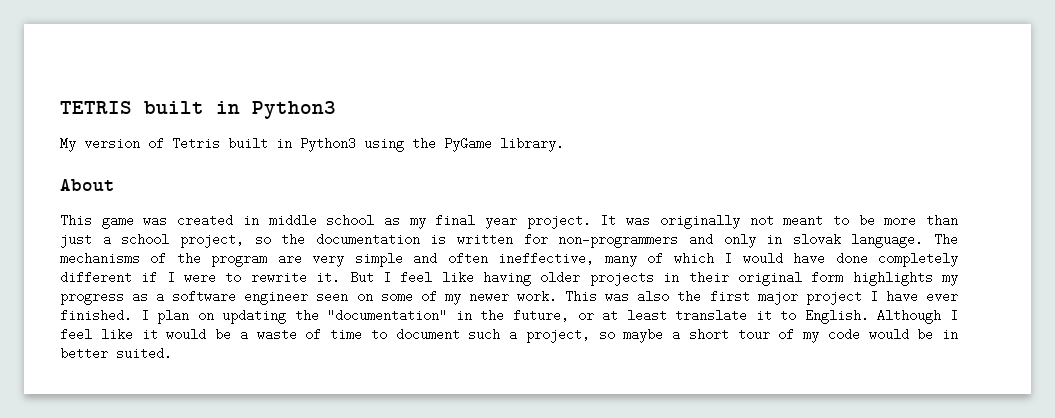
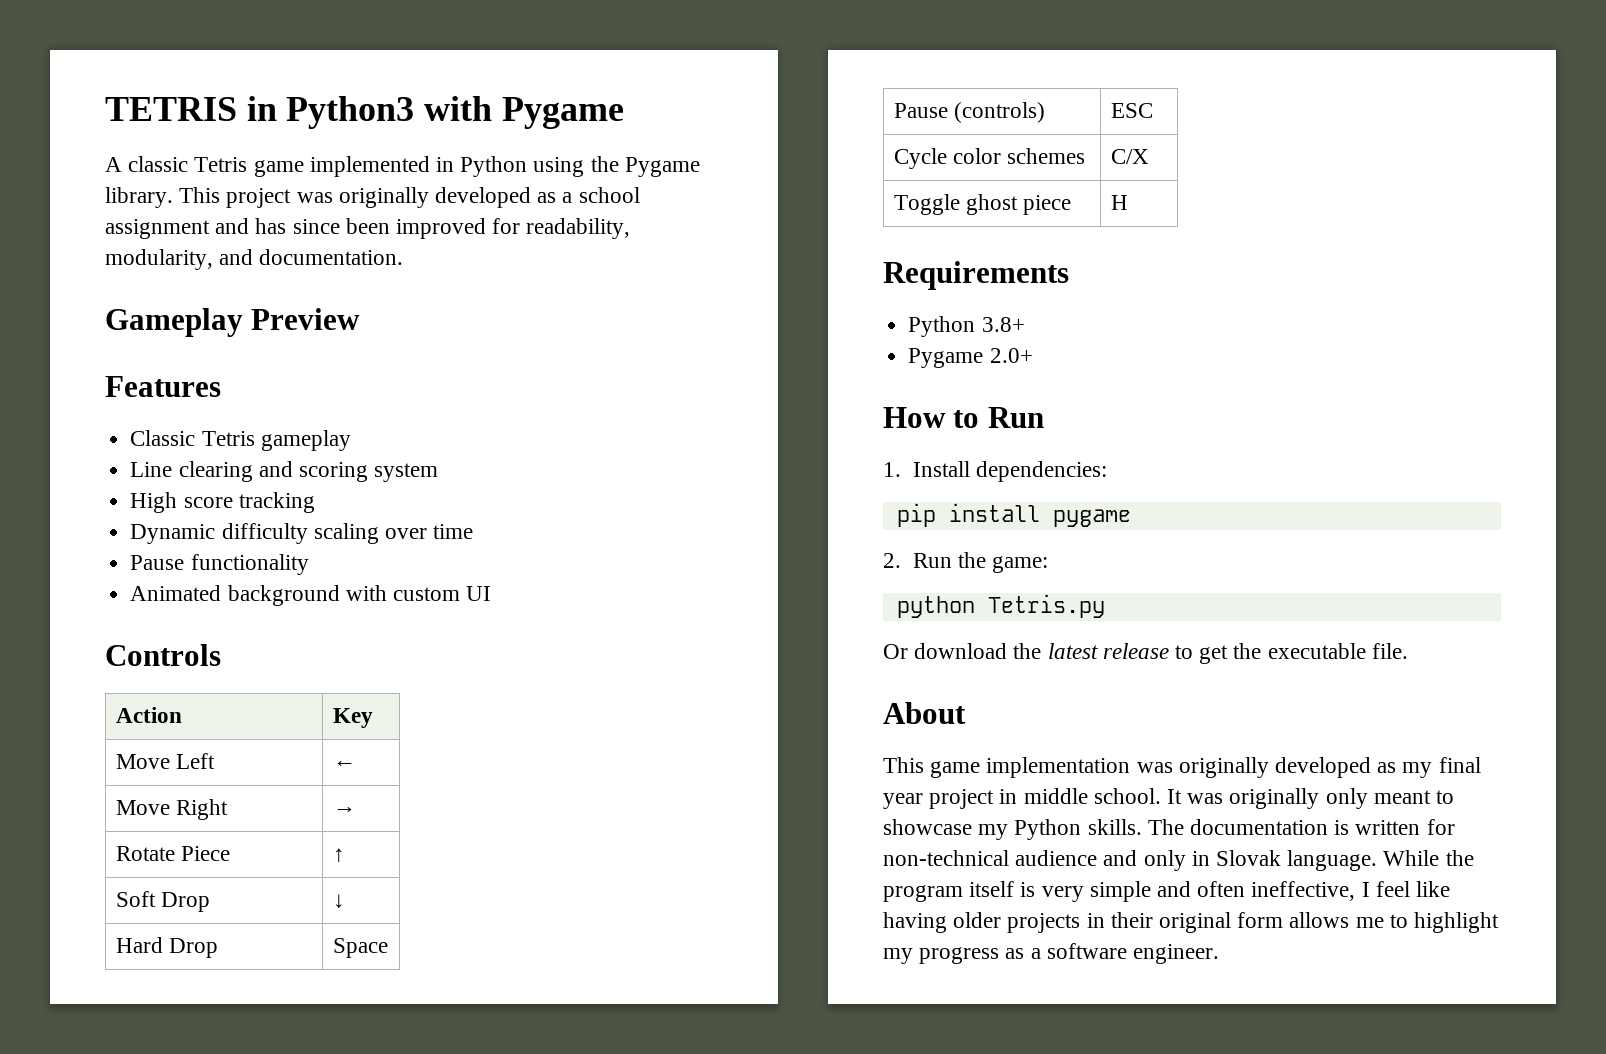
[144,101,336,119] [60,137,356,152] built in Python3 // My version of Tetris built in Python3 -> [246,96,624,129] [105,156,528,177] in Python3 with Pygame // A classic Tetris game implemented in Python
[444,137,492,152] PyGame -> [624,157,700,177] Pygame
[60,179,115,191] [60,214,591,229] // About // This game was created in middle school as my final year project. -> [179,187,640,208] [105,218,631,239] [105,249,404,270] [105,308,361,337] [105,376,221,397] [130,430,351,451] [130,461,439,482] [130,492,315,513] [130,523,474,544] [130,554,309,575] [130,585,492,606] [105,644,221,666] [115,707,182,723] [332,708,373,728] [115,753,215,769] [332,760,356,769] [115,799,228,820] [332,806,356,815] [115,846,230,861] [332,848,345,862] [115,891,210,912] [332,894,345,908] [115,937,218,958] [332,938,388,958] [893,102,1045,123] [1110,103,1153,118] [893,148,1086,169] [1110,149,1149,164] [893,194,1072,215] [1110,195,1128,210] [883,261,1069,290] [908,316,1025,337] [908,348,1033,368] [883,407,1044,428] [883,461,1107,482] [896,503,1131,527] [883,552,1048,573] [896,594,1105,618] [883,643,1408,664] [883,702,966,724] [883,757,1481,778] [883,788,1161,809] This project was originally developed as a school assignment and has since been improved for readability, modularity, and documentation. // Gameplay Preview // Features // Classic Tetris gameplay // Line clearing and scoring system // High score tracking // Dynamic difficulty scaling over time // Pause functionality // Animated background with custom UI // Controls // Action | Key // Move Left | ← // Move Right | → // Rotate Piece | ↑ // Soft Drop | ↓ // Hard Drop | Space // Pause (controls) | ESC // Cycle color schemes | C/X // Toggle ghost piece | H // Requirements // Python 3.8+ // Pygame 2.0+ // How to Run // 1. Install dependencies: // pip install pygame // 2. Run the game: // python Tetris.py // Or download the latest release to get the executable file. // About // This game implementation was originally developed as my final year project in middle school.
[749,216,774,225] not -> [1325,788,1368,809] only
[858,214,959,227] [60,233,306,248] be more than just a school project, so the -> [883,819,1184,840] showcase my Python skills. The
[558,233,679,248] non-programmers -> [883,850,1098,866] non-technical audience
[792,233,958,248] [60,252,302,267] slovak language. The mechanisms of the program are -> [1216,850,1474,871] [883,881,1036,902] Slovak language. While the program itself is
[604,252,959,267] [60,271,374,284] many of which I would have done completely different if I were to rewrite it. But -> (1356, 891) none
[852,272,933,286] highlights -> [1289,912,1500,933] allows me to highlight
[244,290,958,305] [60,309,958,324] [60,328,958,343] [60,347,172,360] engineer seen on some of my newer work. This was also the first major project I have ever finished. I plan on updating the "documentation" in the future, or at least translate it to English. Although I feel like it would be a waste of time to document such a project, so maybe a short tour of my code would be in better suited. -> [1133,944,1220,964] engineer.

